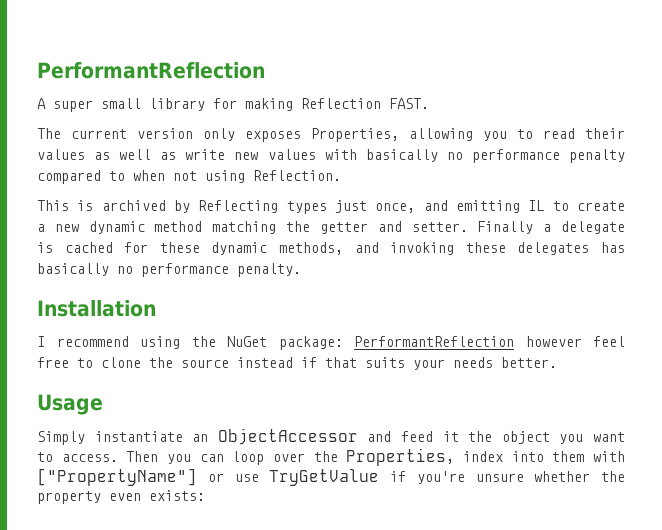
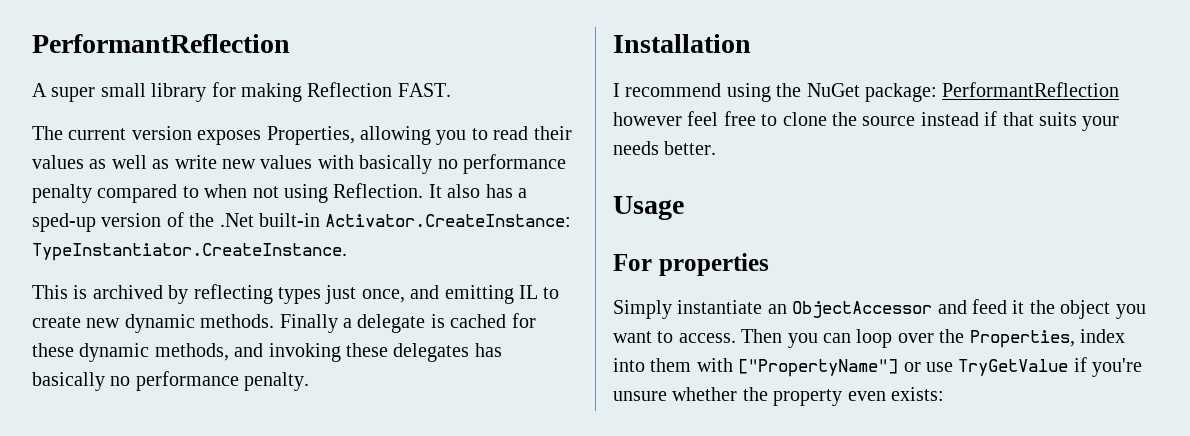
[203,128,235,141] only -> (192, 133) none
(341, 175) none -> [428,184,527,198] [32,212,572,232] [32,243,347,261] It also has a sped-up version of the .Net built-in Activator.CreateInstance: TypeInstantiator.CreateInstance.
[198,200,279,213] Reflecting -> [193,284,273,304] reflecting
[37,224,45,232] a -> (81, 322) none
[154,221,468,234] method matching the getter and setter. -> [200,314,275,328] methods.
(103, 404) none -> [613,253,769,276] // For properties

